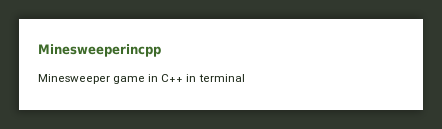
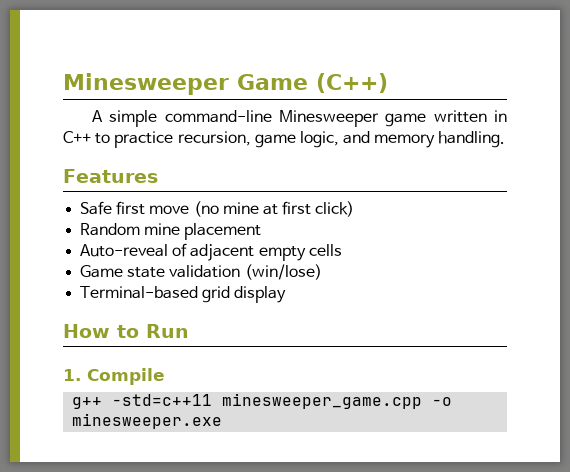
[38,44,161,57] Minesweeperincpp // -> [63,73,388,95] [91,110,272,127] Minesweeper Game (C++) // A simple command-line
(146, 80) none -> [433,110,487,123] written
[186,74,245,82] in terminal -> [95,131,506,148] [63,169,158,183] [80,201,355,217] [80,223,262,240] [80,243,342,261] [80,264,322,280] [80,286,287,303] [63,324,189,338] [63,368,165,385] [72,393,453,409] [72,413,223,429] to practice recursion, game logic, and memory handling. // Features // Safe first move (no mine at first click) // Random mine placement // Auto-reveal of adjacent empty cells // Game state validation (win/lose) // Terminal-based grid display // How to Run // 1. Compile // g++ -std=c++11 minesweeper_game.cpp -o minesweeper.exe

